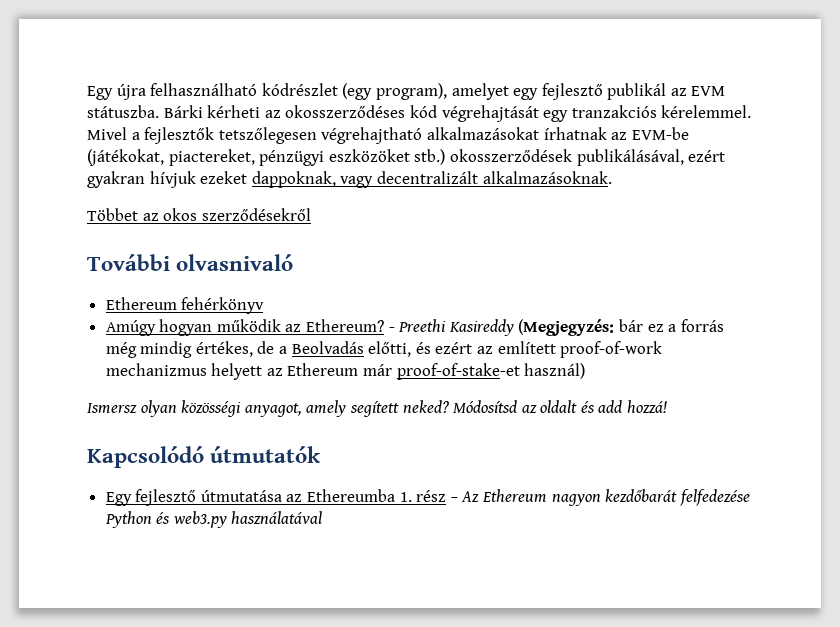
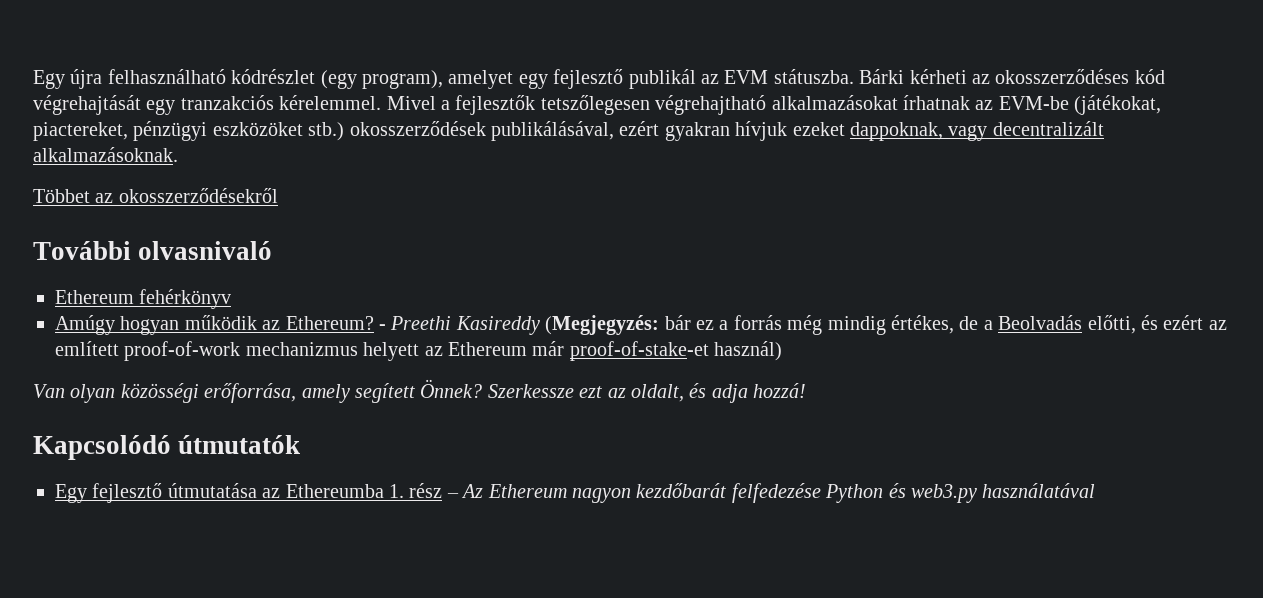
[163,208,311,221] okos szerződésekről -> [118,188,278,203] okosszerződésekről
[87,403,137,414] Ismersz -> [33,384,65,398] Van
[244,403,302,417] anyagot, -> [204,383,297,403] erőforrása,
[402,400,623,413] neked? Módosítsd az oldalt és add -> [420,379,748,403] Önnek? Szerkessze ezt az oldalt, és adja

